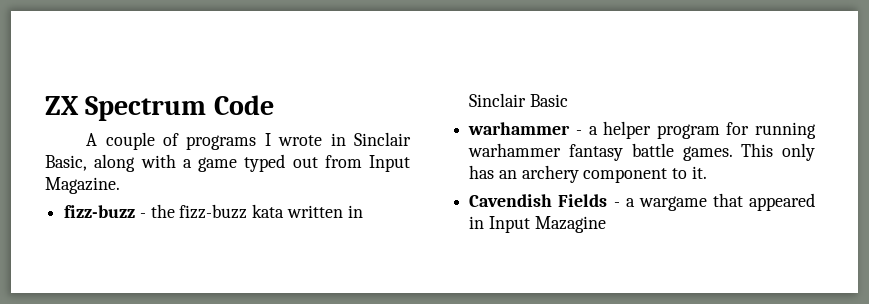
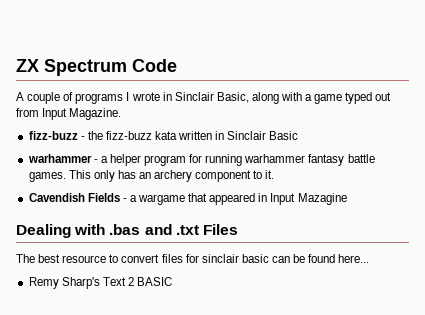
(606, 224) none -> [16,224,238,238] [16,254,370,263] [28,277,173,289] // Dealing with .bas and .txt Files // The best resource to convert files for sinclair basic can be found here... // Remy Sharp's Text 2 BASIC

